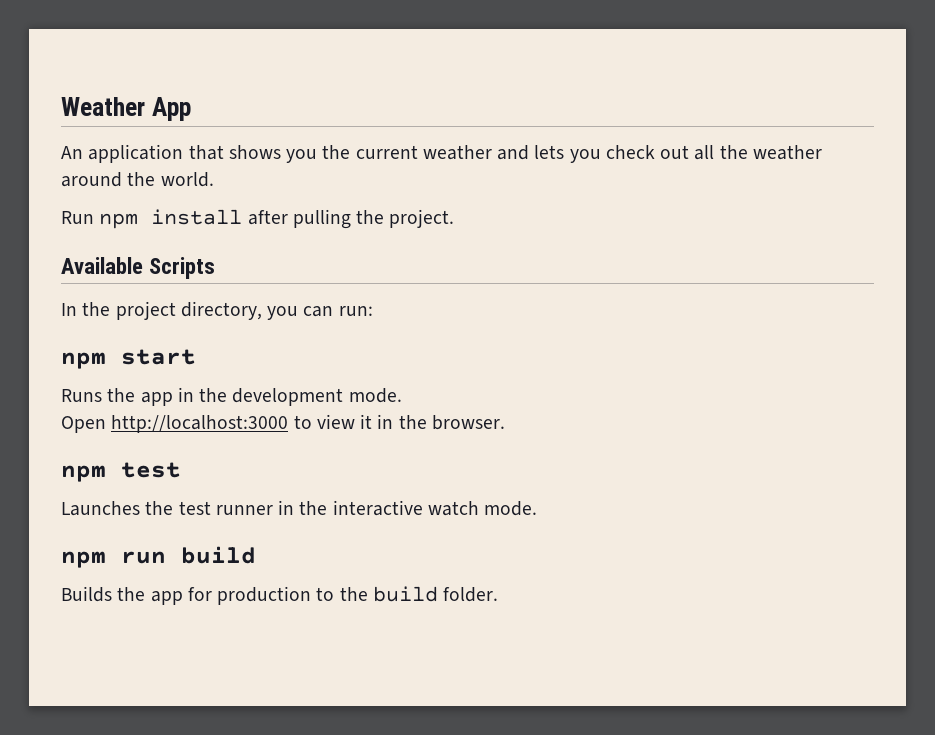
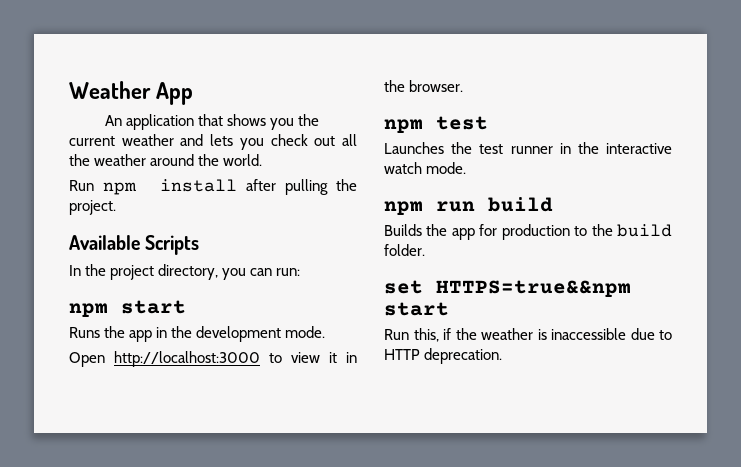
(499, 594) none -> [384,280,631,297] [384,302,449,316] [384,328,672,342] [384,348,503,364] // set HTTPS=true&&npm start // Run this, if the weather is inaccessible due to HTTP deprecation.

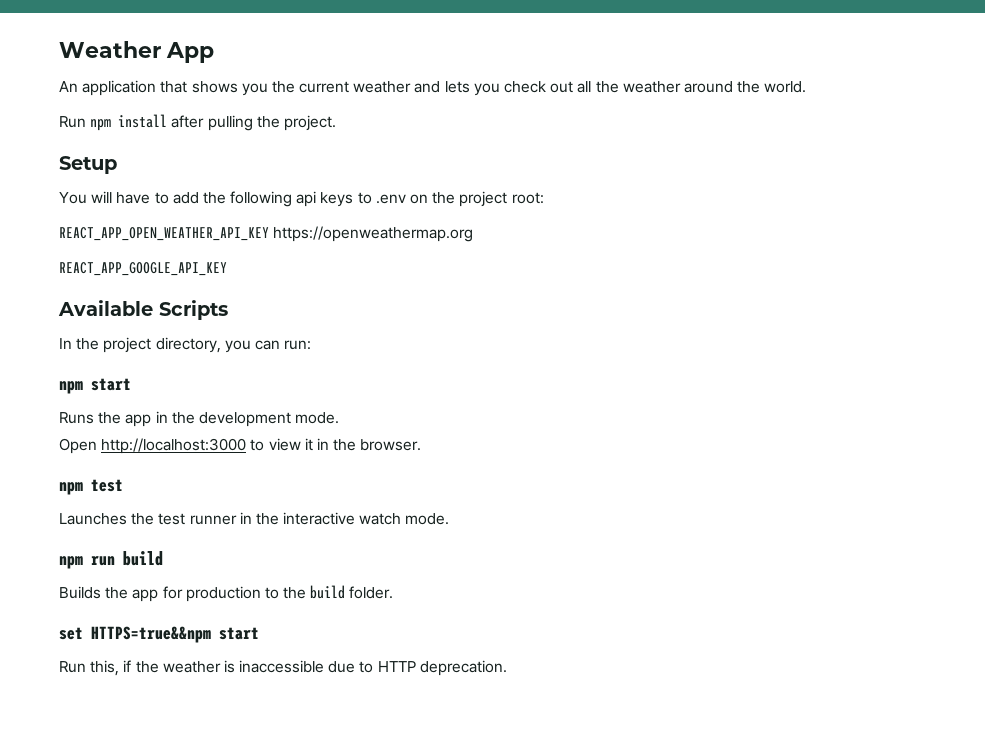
(116, 207) none -> [59,156,117,174] [59,191,544,207] [59,226,474,242] [59,262,227,276] // Setup // You will have to add the following api keys to .env on the project root: // REACT_APP_OPEN_WEATHER_API_KEY https://openweathermap.org // REACT_APP_GOOGLE_API_KEY

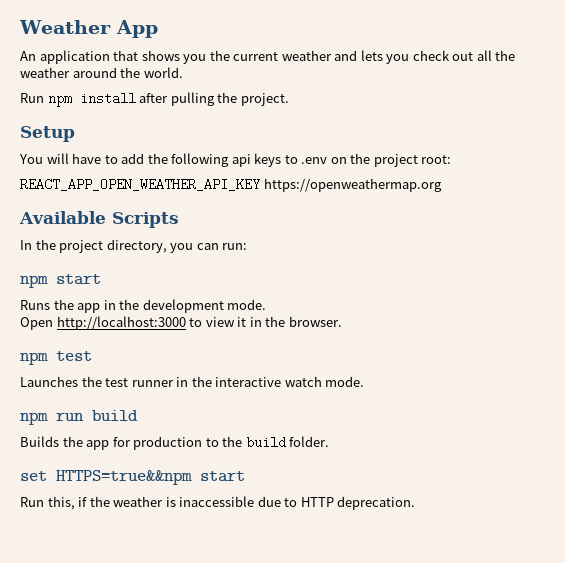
[59,262,227,276] // REACT_APP_GOOGLE_API_KEY -> (442, 185) none

